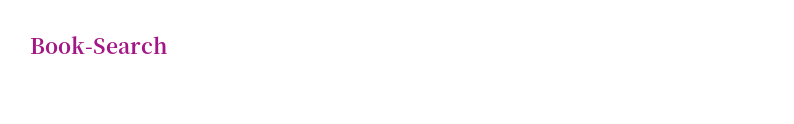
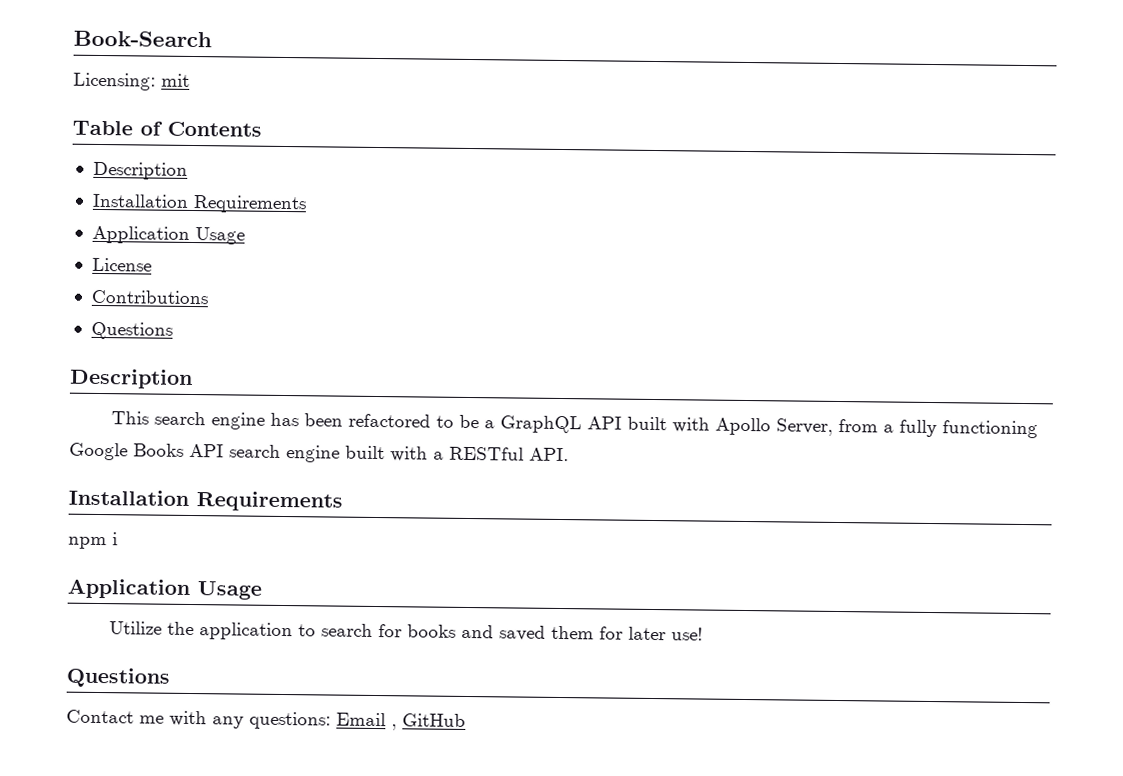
(167, 45) none -> [73,72,190,91] [72,120,262,137] [92,161,188,180] [91,193,307,214] [91,225,245,245] [91,257,152,272] [90,289,209,305] [90,321,173,340] [69,368,193,390] [111,411,1039,439] [69,442,569,463] [68,489,343,512] [68,532,118,550] [67,578,262,600] [109,621,704,641] [66,667,170,688] [66,709,466,731] // Licensing: mit // Table of Contents // Description // Installation Requirements // Application Usage // License // Contributions // Questions // Description // This search engine has been refactored to be a GraphQL API built with Apollo Server, from a fully functioning Google Books API search engine built with a RESTful API. // Installation Requirements // npm i // Application Usage // Utilize the application to search for books and saved them for later use! // Questions // Contact me with any questions: Email , GitHub

